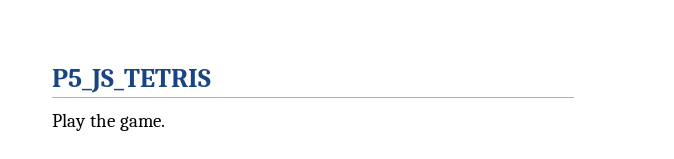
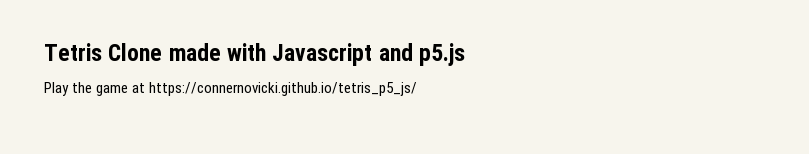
[52,69,211,93] P5_JS_TETRIS -> [44,43,466,66] Tetris Clone made with Javascript and p5.js
[120,116,166,131] game. -> [96,82,418,96] game at https://connernovicki.github.io/tetris_p5_js/

